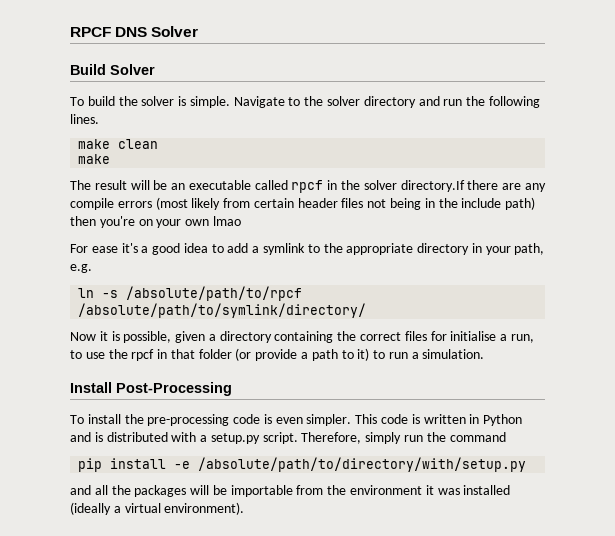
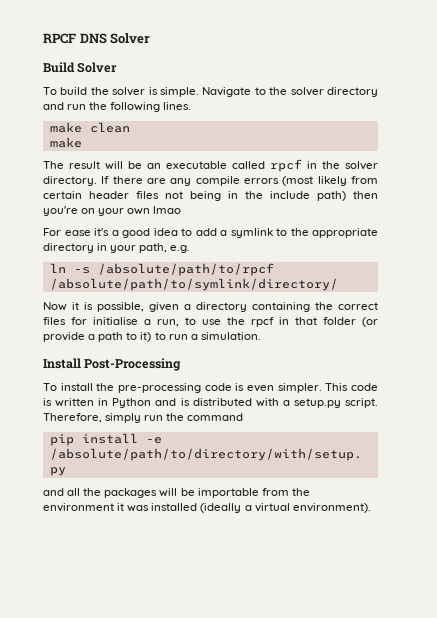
[400,180,465,192] directory.If -> [43,176,110,186] directory. If

